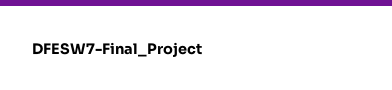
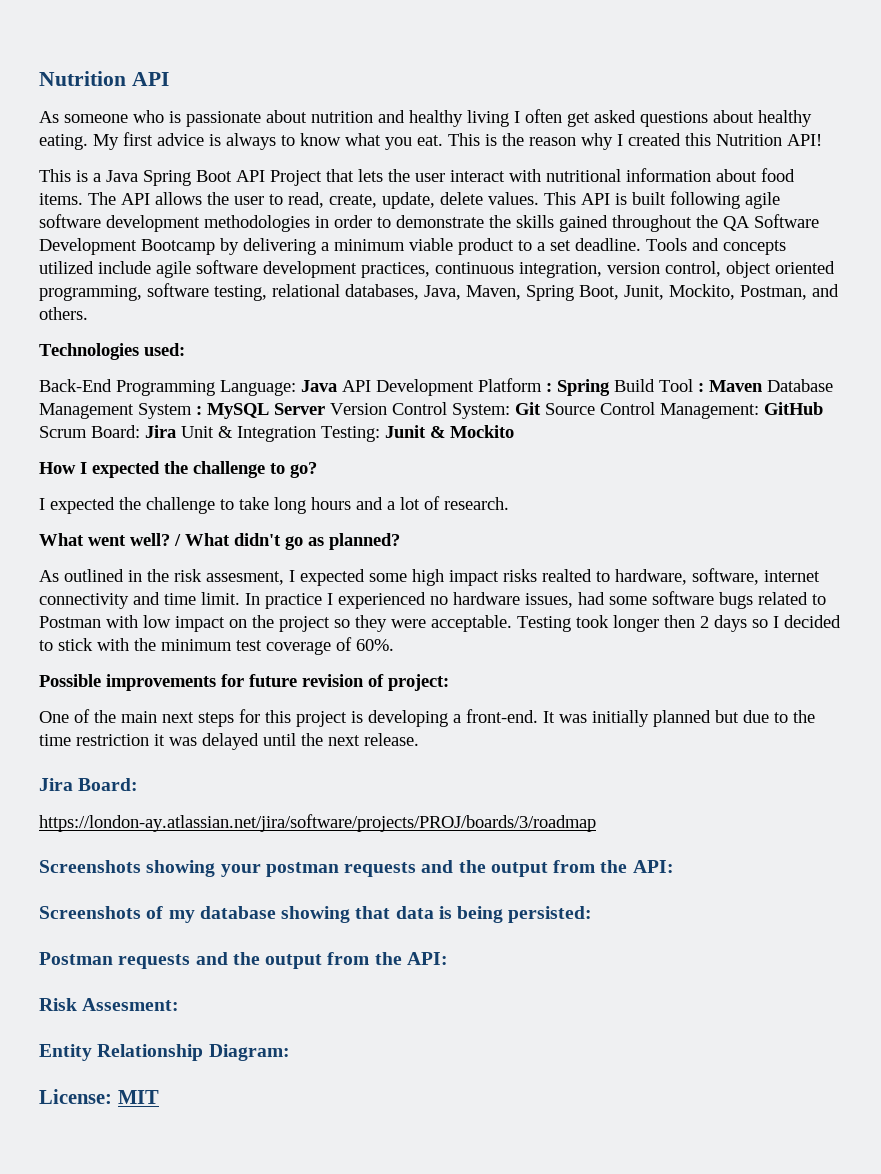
[32,42,202,57] DFESW7-Final_Project -> [39,71,169,86] [39,109,812,127] [39,132,822,150] [39,168,795,186] [39,191,780,209] [39,214,819,232] [39,238,786,255] [39,260,835,278] [39,283,839,301] [39,307,88,320] [39,343,185,360] [39,378,833,396] [39,402,823,419] [39,425,514,442] [39,461,317,478] [39,496,509,514] [39,533,400,550] [39,568,820,586] [39,591,826,609] [39,615,841,632] [39,637,394,655] [39,674,449,691] [39,709,815,727] [39,733,419,750] [39,778,139,791] [39,814,596,832] [39,860,674,877] [39,906,593,923] [39,952,448,969] [39,998,180,1011] [39,1044,290,1061] [39,1089,159,1104] Nutrition API // As someone who is passionate about nutrition and healthy living I often get asked questions about healthy eating. My first advice is always to know what you eat. This is the reason why I created this Nutrition API! // This is a Java Spring Boot API Project that lets the user interact with nutritional information about food items. The API allows the user to read, create, update, delete values. This API is built following agile software development methodologies in order to demonstrate the skills gained throughout the QA Software Development Bootcamp by delivering a minimum viable product to a set deadline. Tools and concepts utilized include agile software development practices, continuous integration, version control, object oriented programming, software testing, relational databases, Java, Maven, Spring Boot, Junit, Mockito, Postman, and others. // Technologies used: // Back-End Programming Language: Java API Development Platform : Spring Build Tool : Maven Database Management System : MySQL Server Version Control System: Git Source Control Management: GitHub Scrum Board: Jira Unit & Integration Testing: Junit & Mockito // How I expected the challenge to go? // I expected the challenge to take long hours and a lot of research. // What went well? / What didn't go as planned? // As outlined in the risk assesment, I expected some high impact risks realted to hardware, software, internet connectivity and time limit. In practice I experienced no hardware issues, had some software bugs related to Postman with low impact on the project so they were acceptable. Testing took longer then 2 days so I decided to stick with the minimum test coverage of 60%. // Possible improvements for future revision of project: // One of the main next steps for this project is developing a front-end. It was initially planned but due to the time restriction it was delayed until the next release. // Jira Board: // https://london-ay.atlassian.net/jira/software/projects/PROJ/boards/3/roadmap // Screenshots showing your postman requests and the output from the API: // Screenshots of my database showing that data is being persisted: // Postman requests and the output from the API: // Risk Assesment: // Entity Relationship Diagram: // License: MIT

